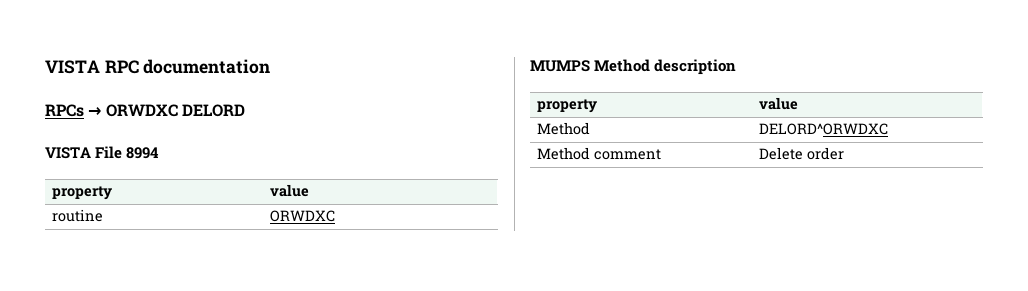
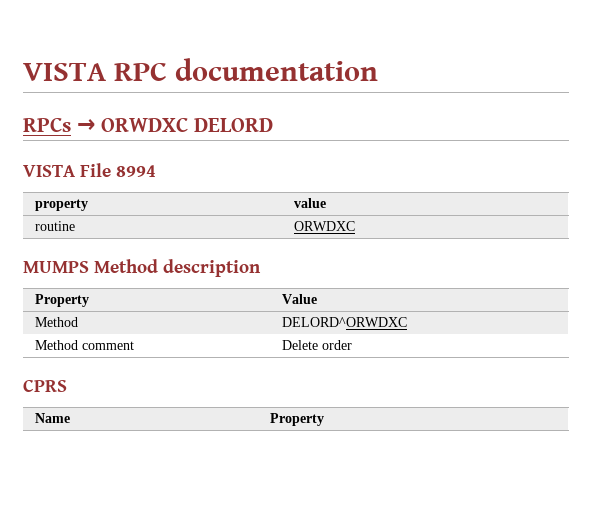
[537,99,598,113] [759,97,799,110] property | value -> [34,294,89,307] [281,294,317,304] Property | Value
(845, 153) none -> [23,379,67,392] [34,413,70,423] [269,413,324,426] // CPRS // Name | Property

